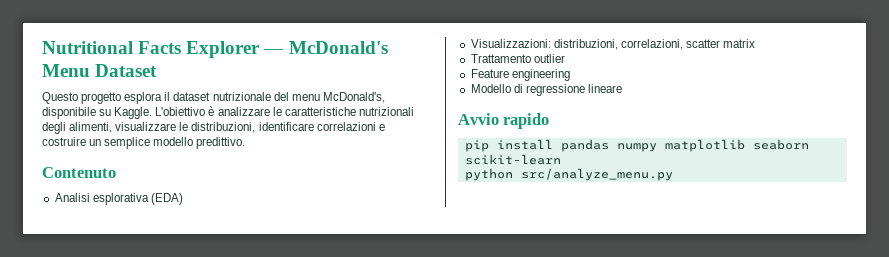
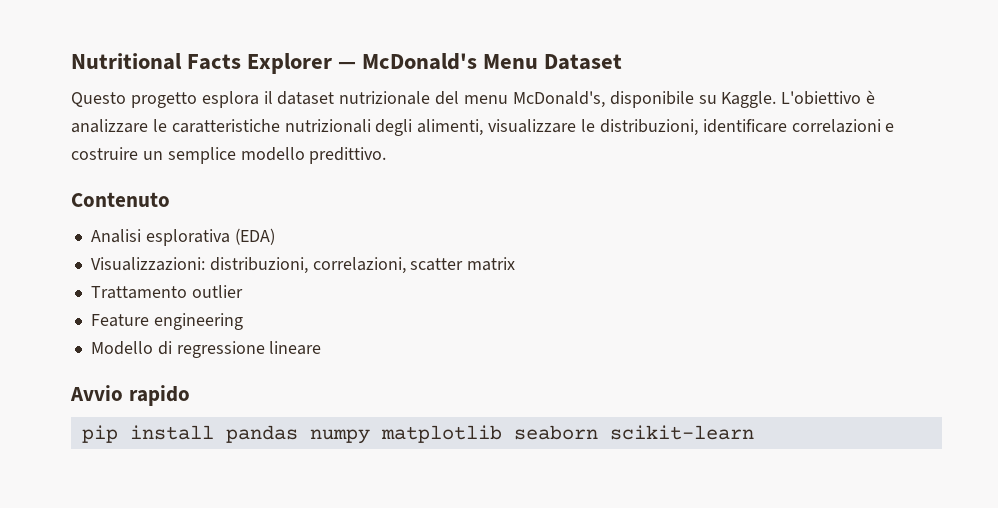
[464,168,673,181] // python src/analyze_menu.py -> (754, 432) none

